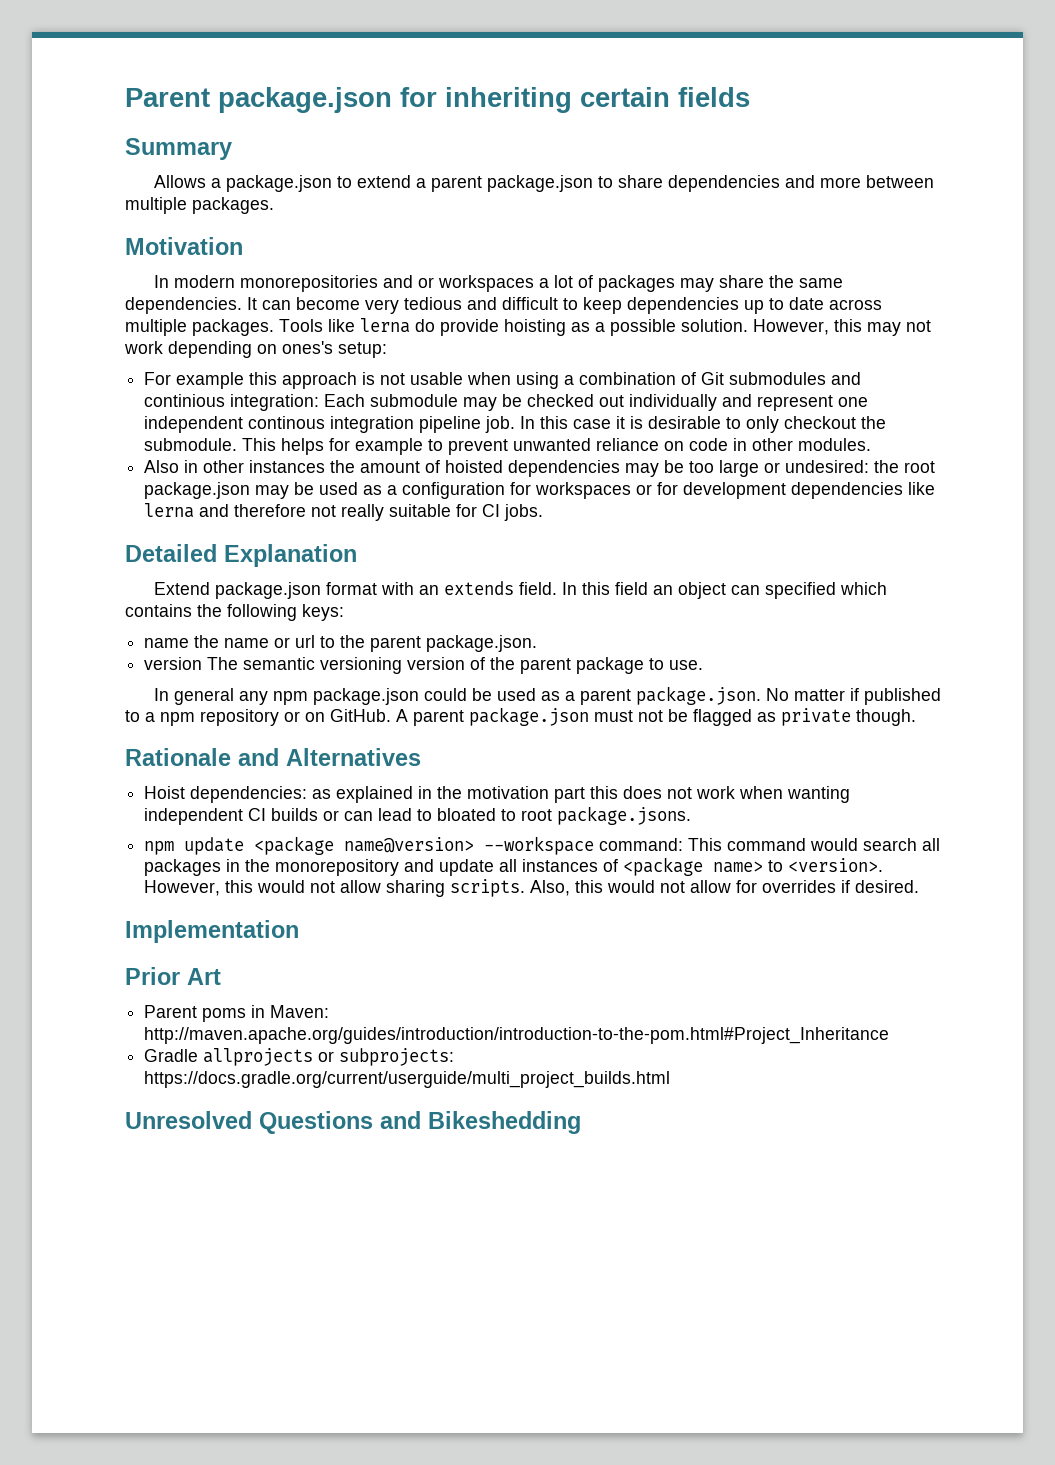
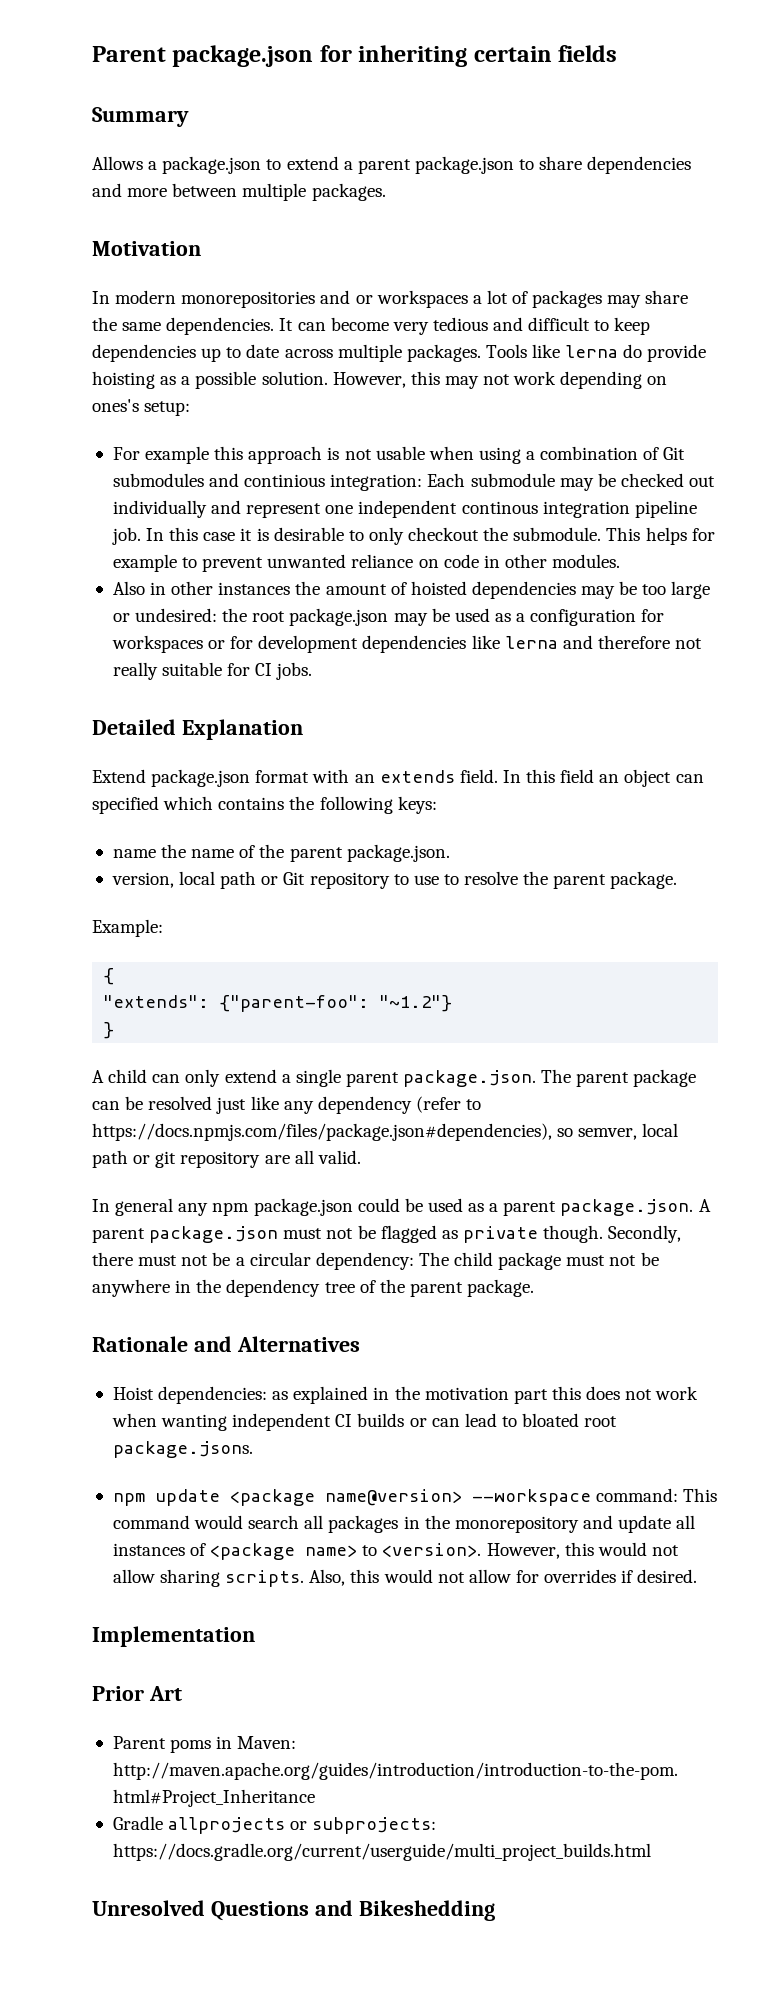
[274,635,336,648] or url to -> [239,845,256,858] of
[144,657,704,674] version The semantic versioning version of the parent package to use. -> [111,871,678,889] [92,919,163,937] [103,968,115,985] [103,995,453,1012] [103,1022,115,1039] [92,1069,697,1087] [92,1096,482,1114] [92,1123,679,1141] [92,1150,361,1168] version, local path or Git repository to use to resolve the parent package. // Example: // { // "extends": {"parent-foo": "~1.2"} // } // A child can only extend a single parent package.json. The parent package can be resolved just like any dependency (refer to https://docs.npmjs.com/files/package.json#dependencies), so semver, local path or git repository are all valid.
[765,688,941,705] [125,709,391,726] No matter if published to a npm repository or on GitHub. -> (694, 1207) none
(916, 717) none -> [608,1225,682,1243] [92,1252,659,1270] [92,1279,535,1297] Secondly, there must not be a circular dependency: The child package must not be anywhere in the dependency tree of the parent package.
[501,809,517,821] to -> (580, 1420) none

